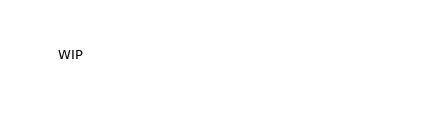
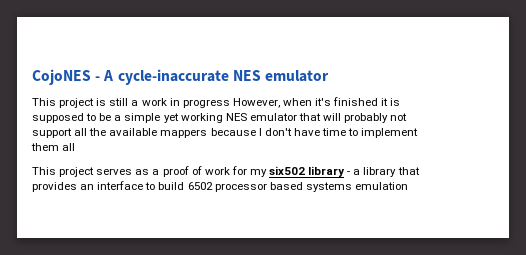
[58,50,83,59] WIP -> [32,69,329,85] [32,97,401,108] [32,113,408,123] [32,128,419,138] [31,143,76,151] [32,166,420,177] [32,181,408,192] CojoNES - A cycle-inaccurate NES emulator // This project is still a work in progress However, when it's finished it is supposed to be a simple yet working NES emulator that will probably not support all the available mappers because I don't have time to implement them all // This project serves as a proof of work for my six502 library - a library that provides an interface to build 6502 processor based systems emulation

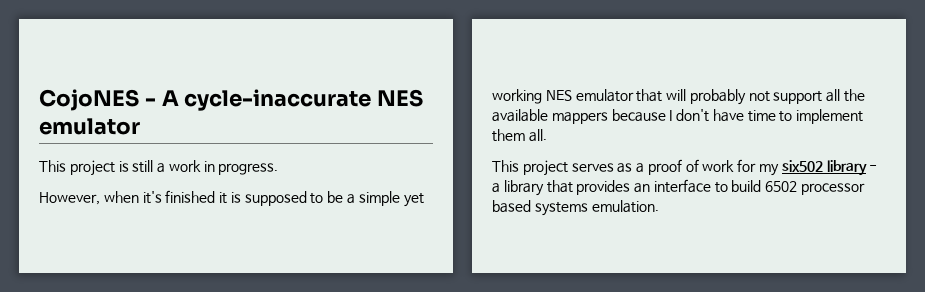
[182,99,230,108] progress -> [218,163,279,175] progress. //
[62,143,76,151] all -> [528,129,547,142] all.
[354,182,408,190] emulation -> [591,200,659,213] emulation.

